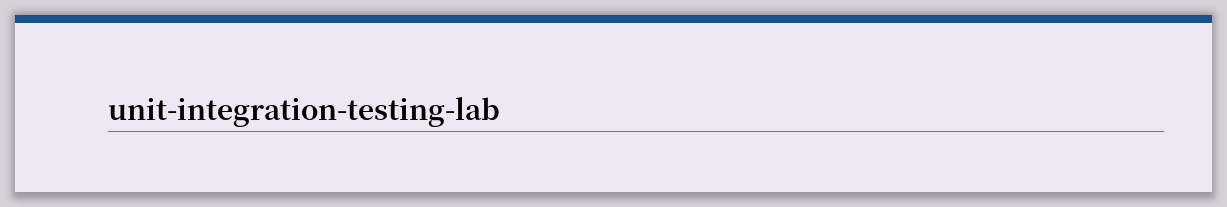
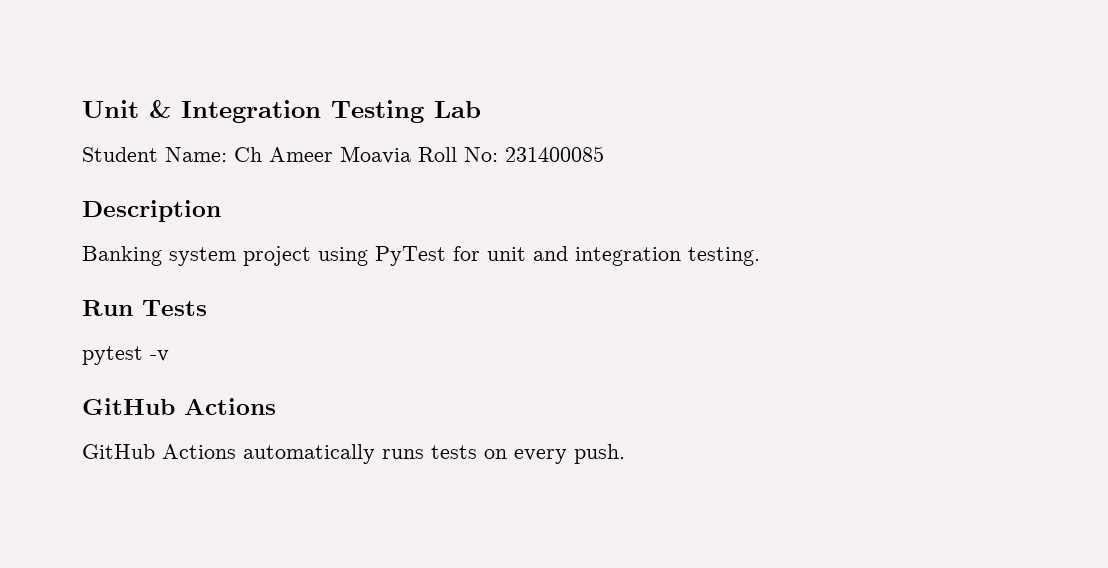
[108,97,500,127] unit-integration-testing-lab -> [82,100,481,123] [82,146,604,164] [82,200,221,222] [82,246,760,266] [82,300,207,316] [82,346,169,365] [82,398,276,415] [82,444,625,464] Unit & Integration Testing Lab // Student Name: Ch Ameer Moavia Roll No: 231400085 // Description // Banking system project using PyTest for unit and integration testing. // Run Tests // pytest -v // GitHub Actions // GitHub Actions automatically runs tests on every push.

